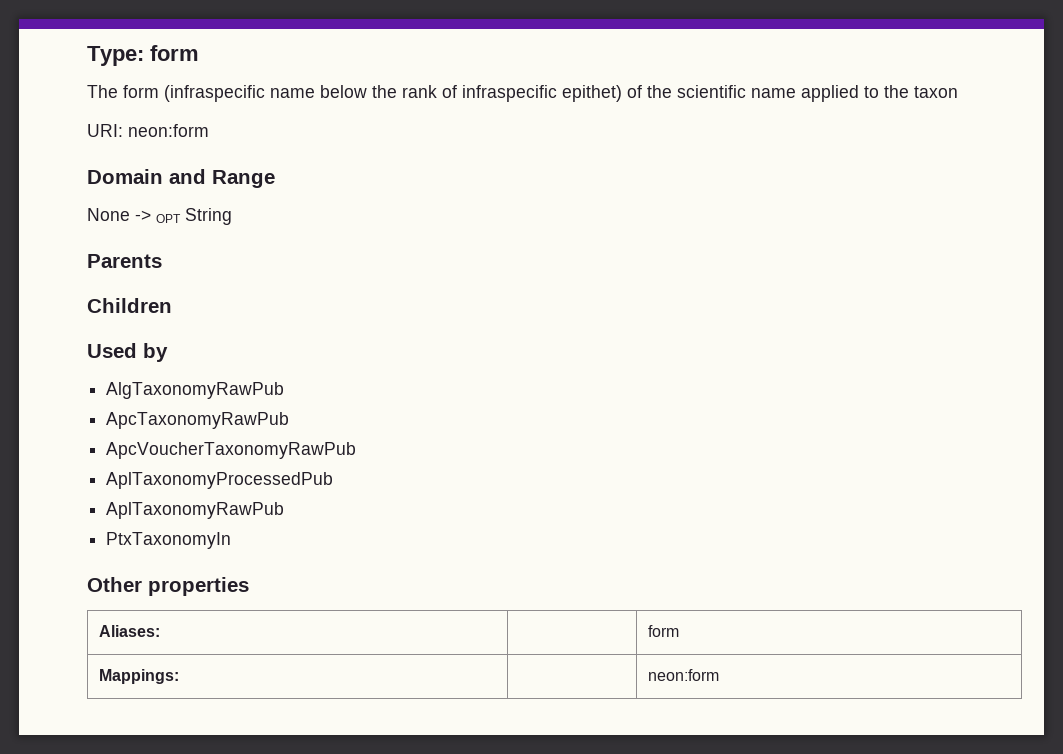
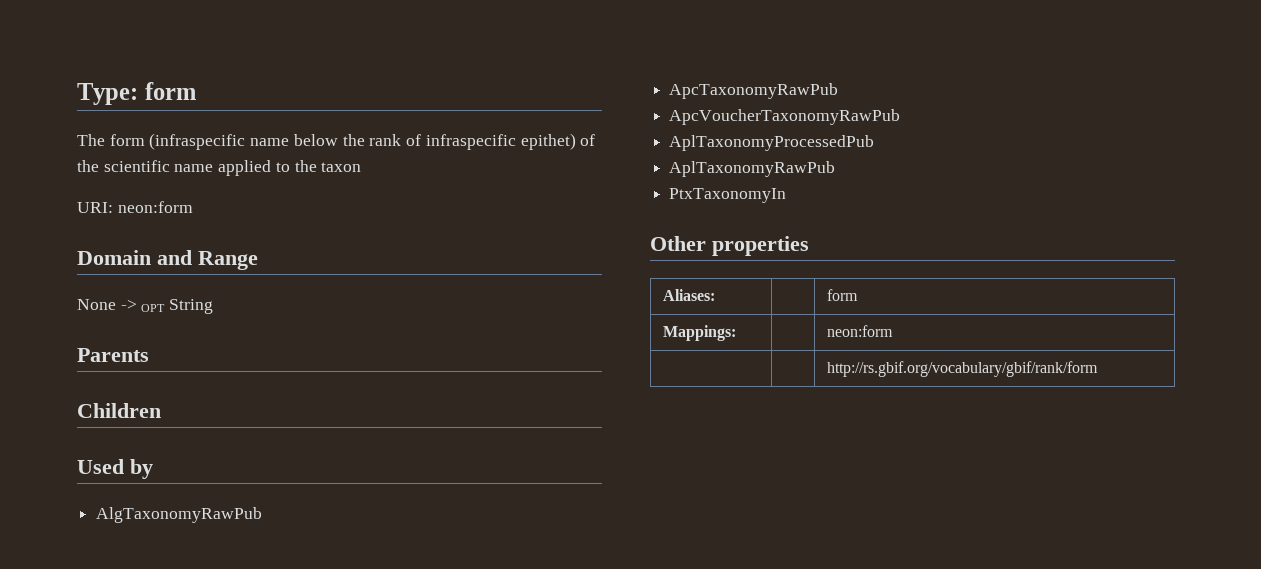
(719, 675) none -> [827,361,1099,377] // | | http://rs.gbif.org/vocabulary/gbif/rank/form

